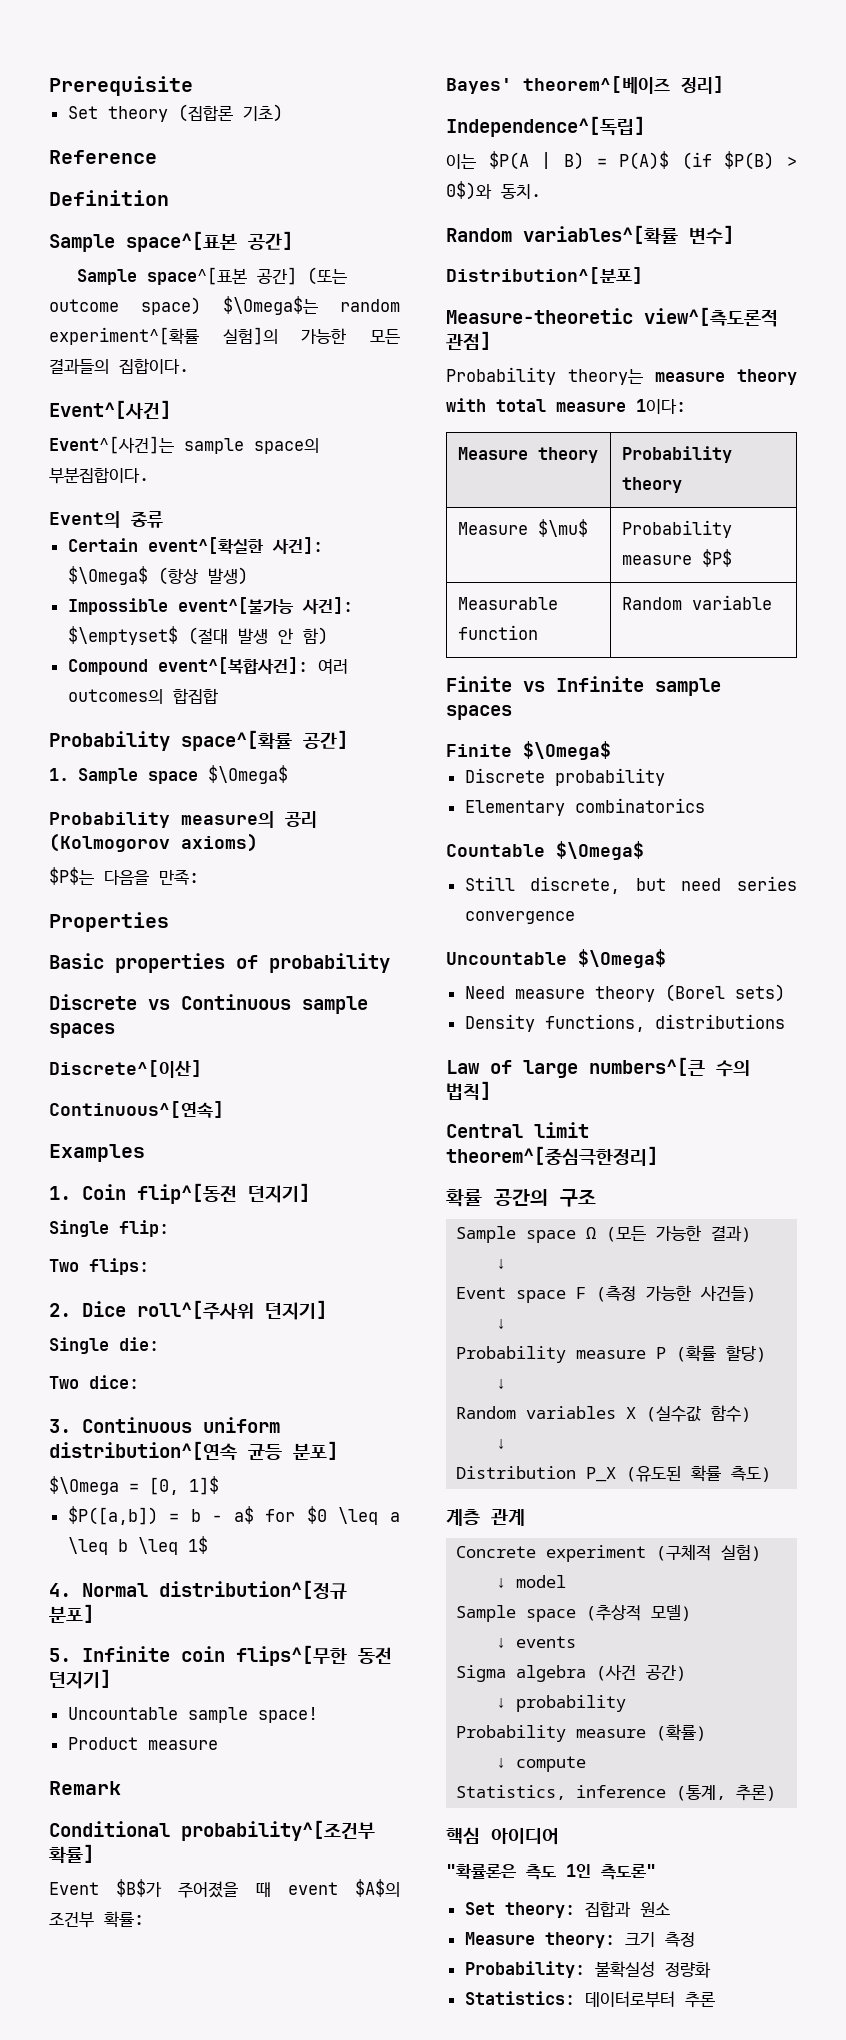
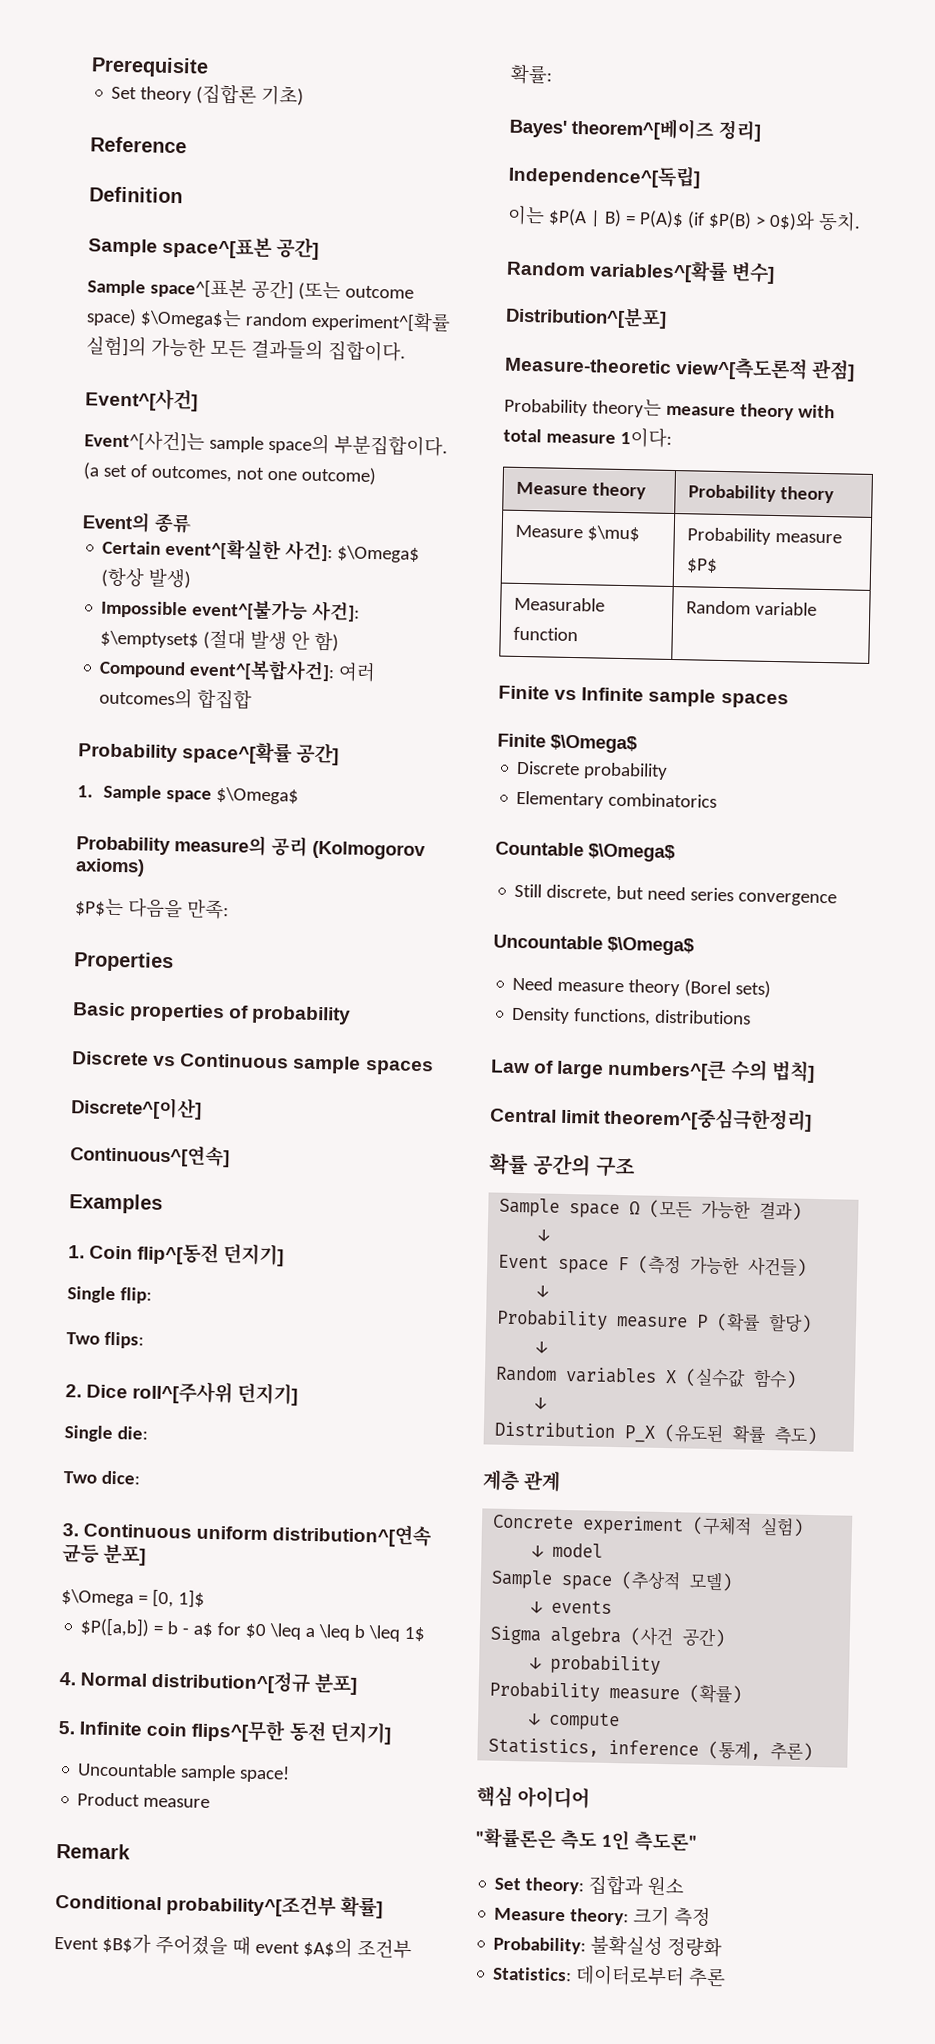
(149, 475) none -> [83,462,377,486] (a set of outcomes, not one outcome)

